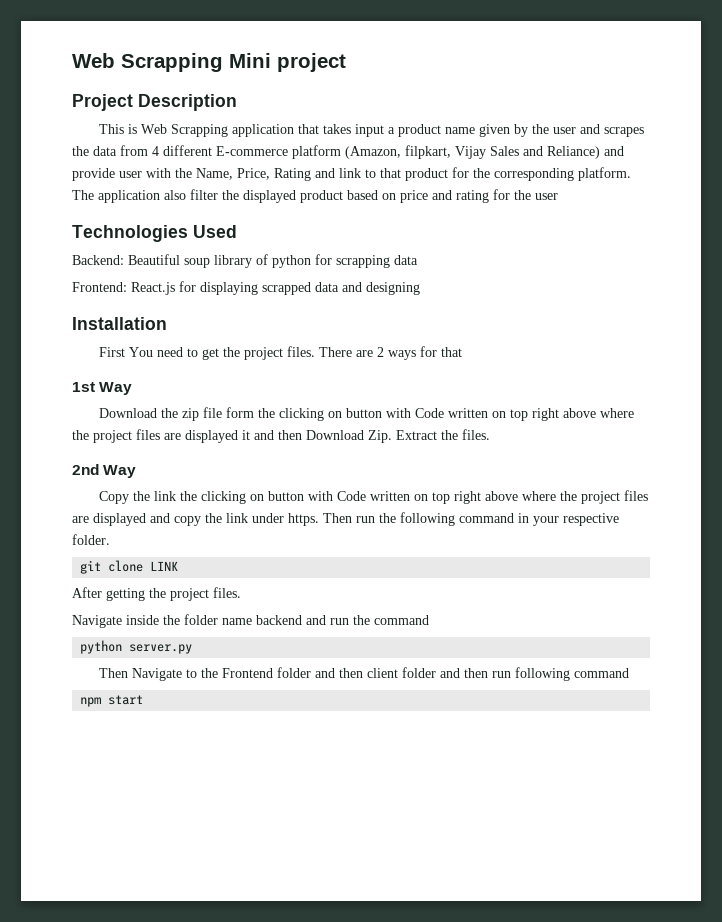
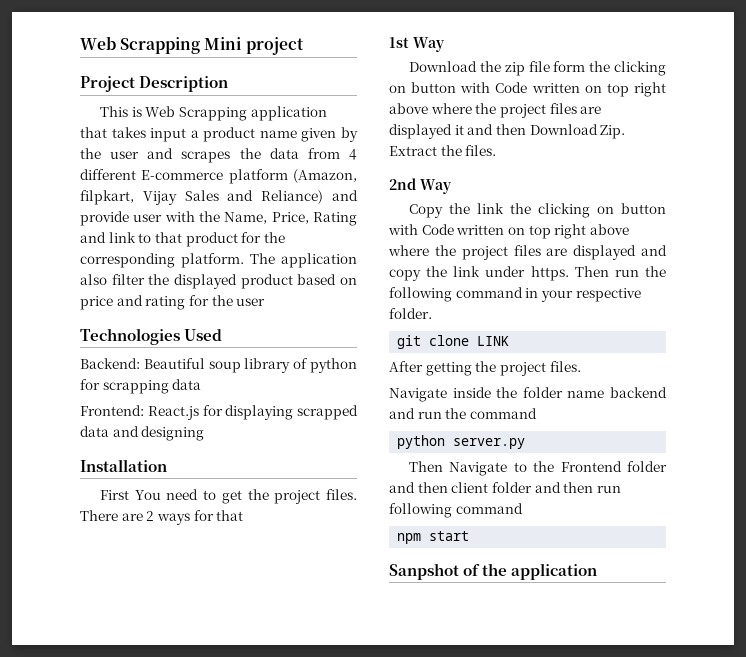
(144, 700) none -> [389,563,598,580] // Sanpshot of the application

